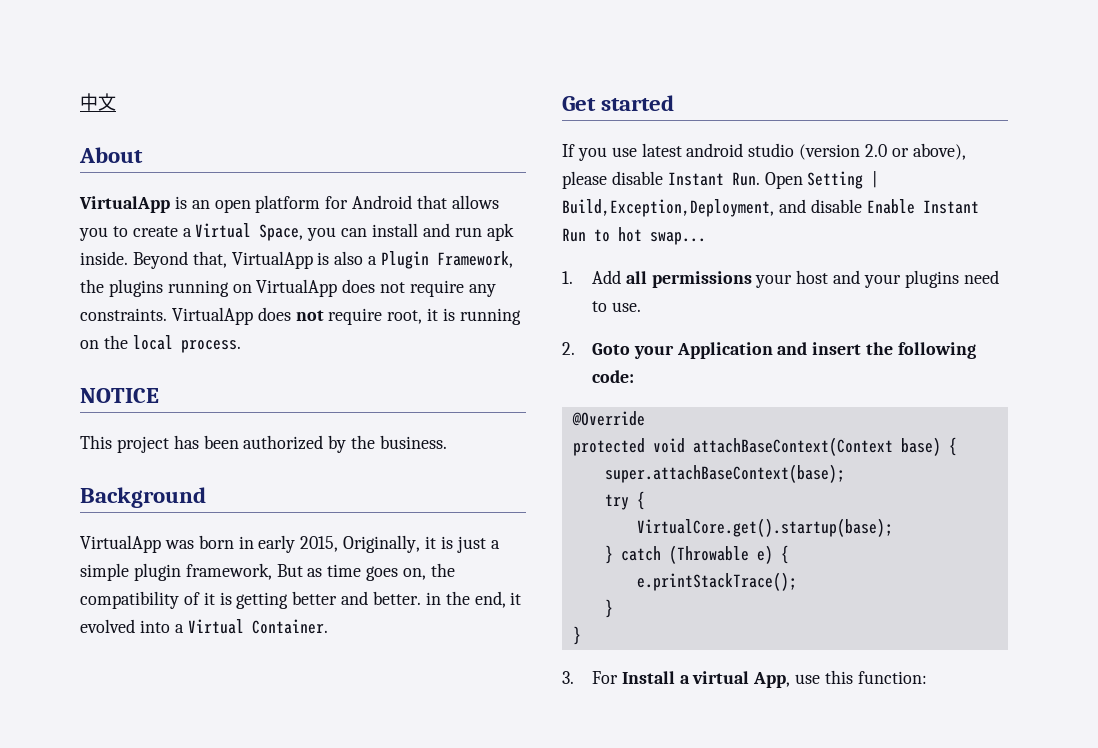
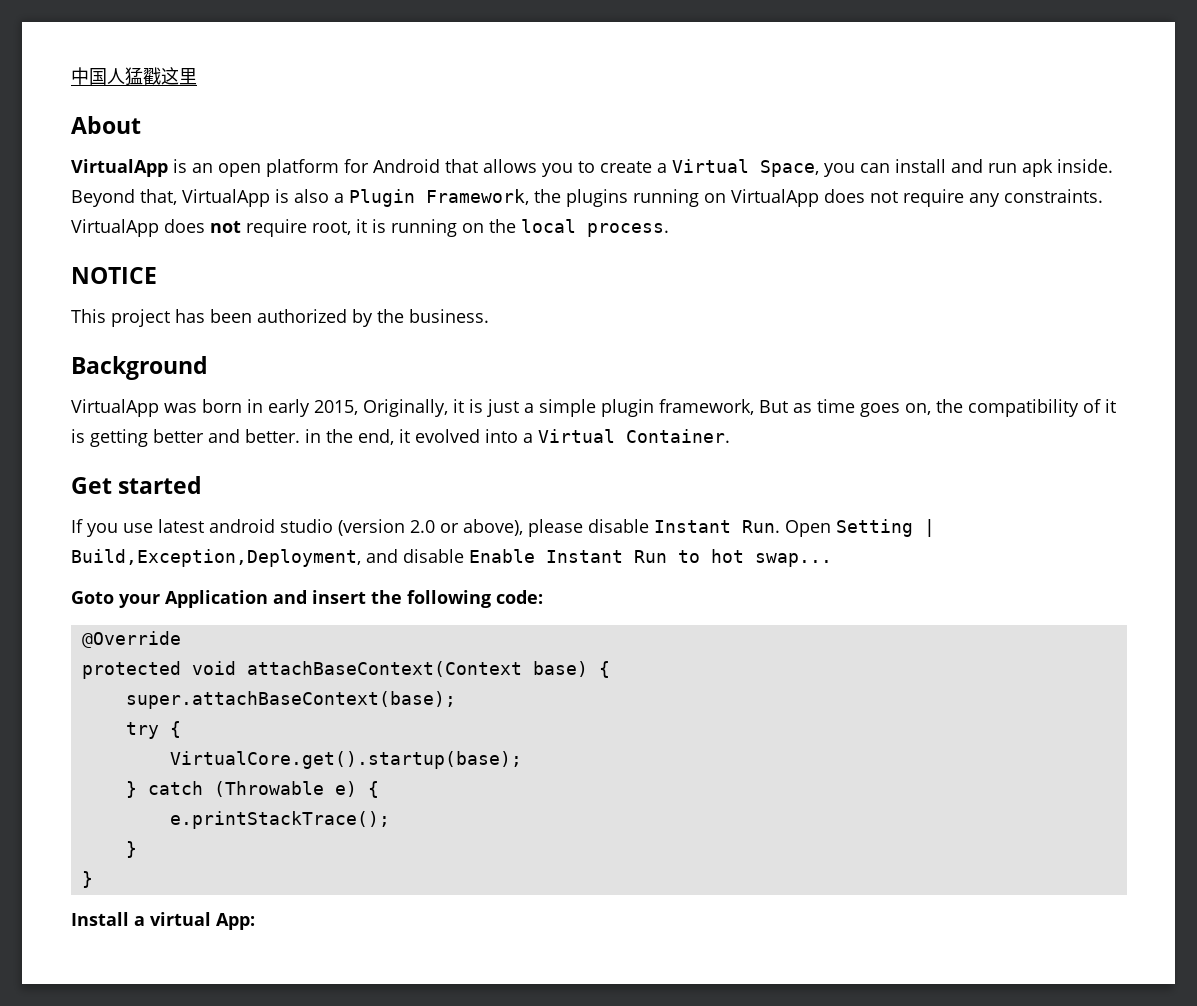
[98,93,116,111] 文 -> [89,67,197,86] 国人猛戳这里
[562,270,999,288] [591,301,641,312] [562,342,575,355] 1. Add all permissions your host and your plugins need to use. // 2. -> (832, 560) none
[562,671,618,684] 3. For -> (93, 879) none
[753,670,927,688] App, use this function: -> [216,913,255,930] App:

